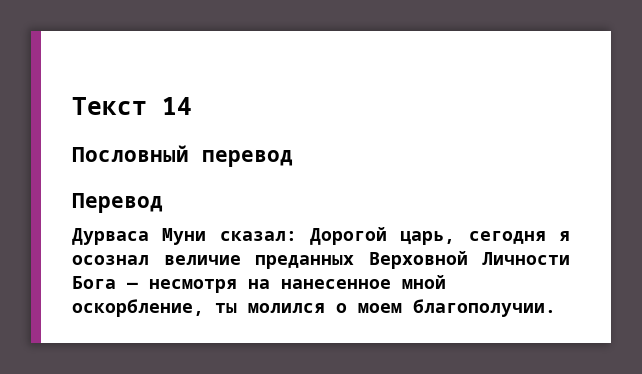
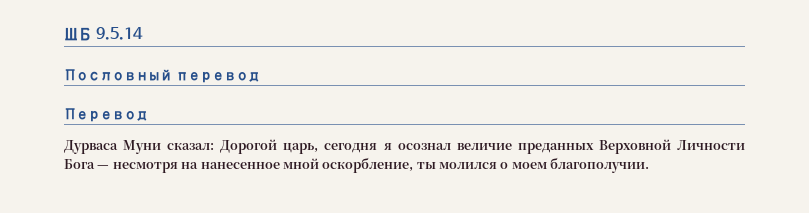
[72,97,192,115] Текст 14 -> [64,27,144,41] ШБ 9.5.14

